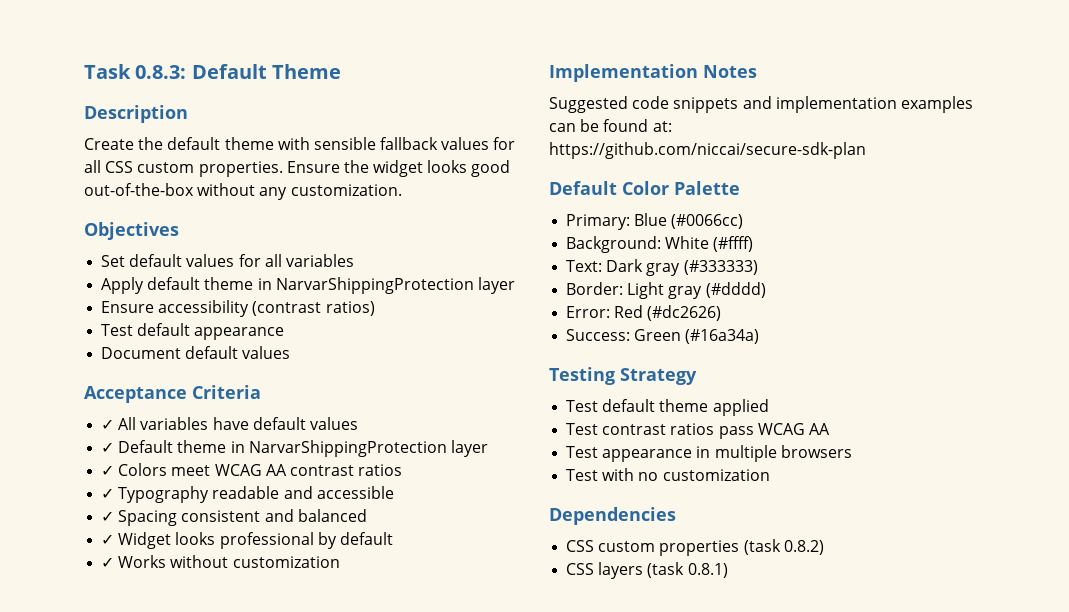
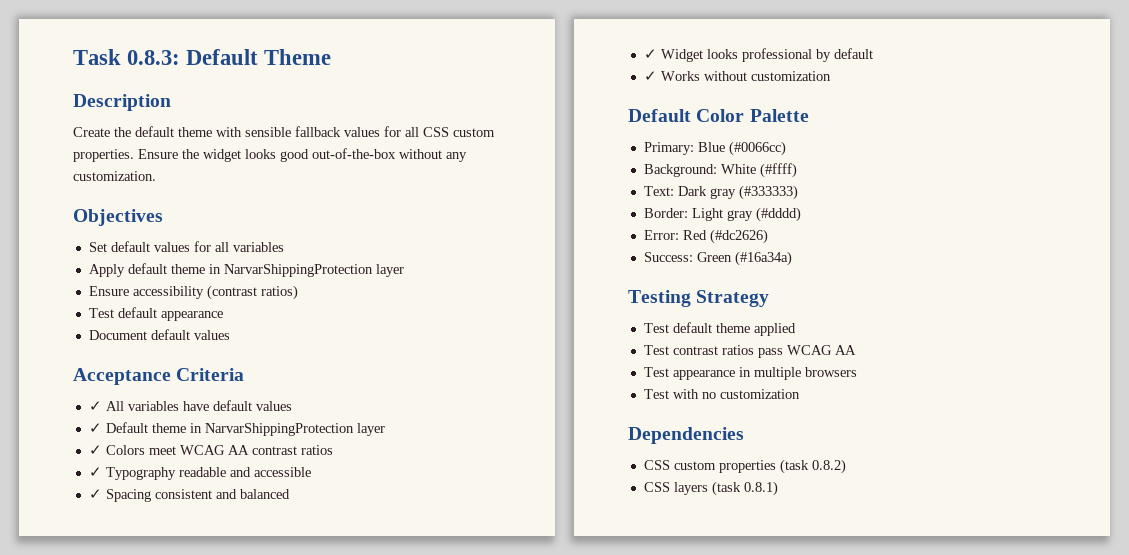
[549,64,757,82] [549,96,973,113] [549,119,672,132] [549,142,866,159] // Implementation Notes // Suggested code snippets and implementation examples can be found at: https://github.com/niccai/secure-sdk-plan -> (831, 76) none

